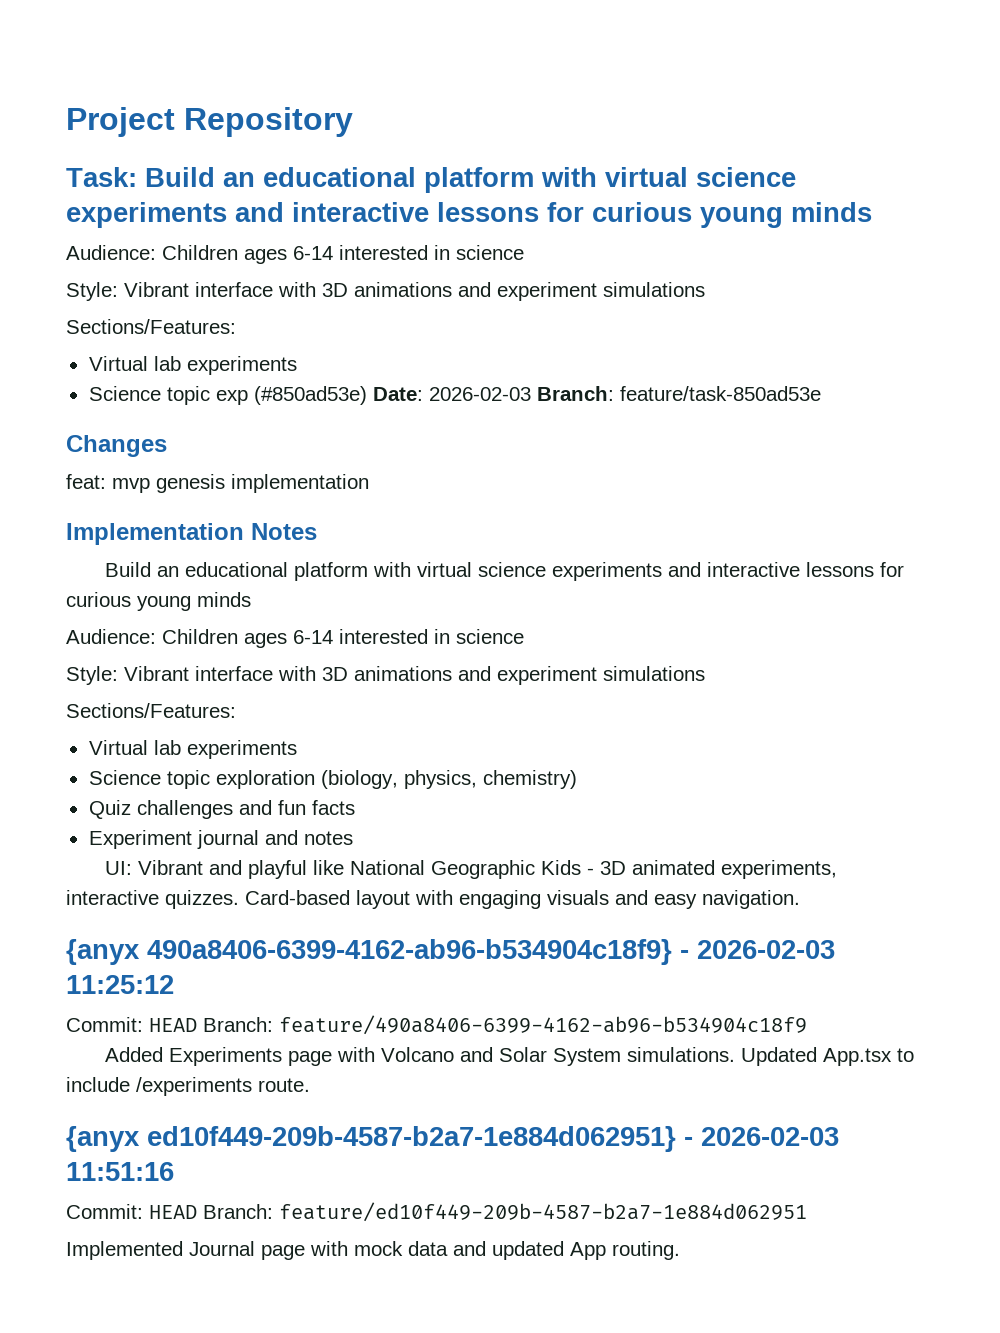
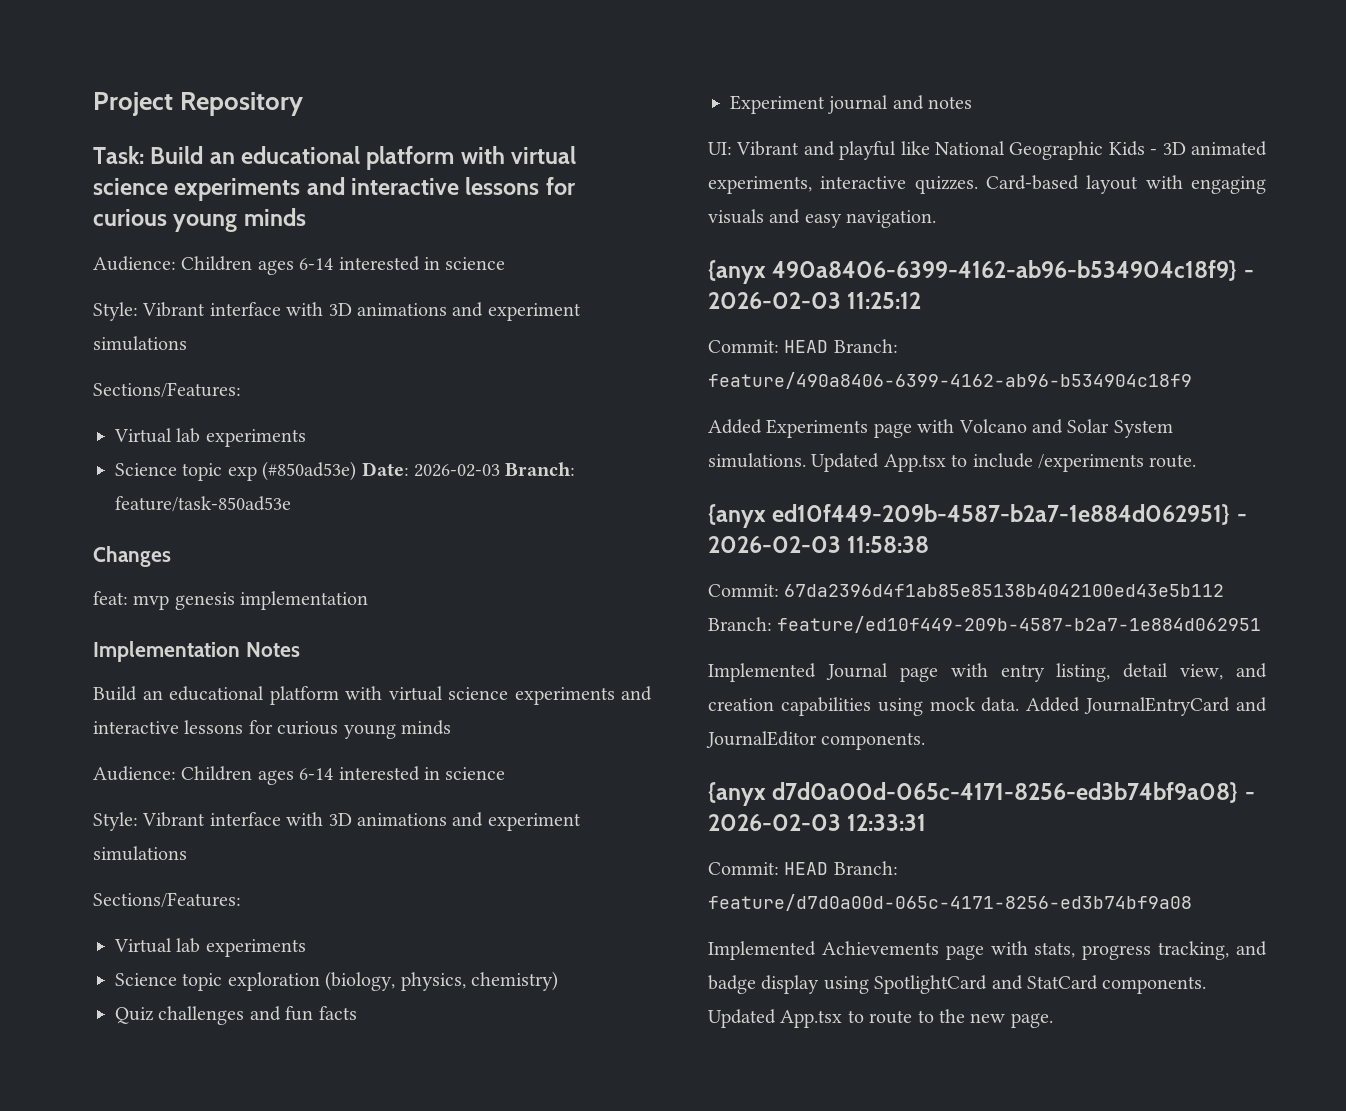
[66,1162,174,1181] [66,1204,197,1219] 11:51:16 // Commit: HEAD -> [847,536,930,553] [708,584,1225,597] 11:58:38 // Commit: 67da2396d4f1ab85e85138b4042100ed43e5b112
[354,1241,680,1260] mock data and updated App routing. -> [1000,663,1267,682] [708,697,1267,716] [706,731,926,750] [708,782,1255,806] [708,814,927,831] [708,861,898,875] [708,894,1192,911] [708,941,1268,960] [708,975,1207,994] [708,1009,1053,1028] entry listing, detail view, and creation capabilities using mock data. Added JournalEntryCard and JournalEditor components. // {anyx d7d0a00d-065c-4171-8256-ed3b74bf9a08} - 2026-02-03 12:33:31 // Commit: HEAD Branch: feature/d7d0a00d-065c-4171-8256-ed3b74bf9a08 // Implemented Achievements page with stats, progress tracking, and badge display using SpotlightCard and StatCard components. Updated App.tsx to route to the new page.

